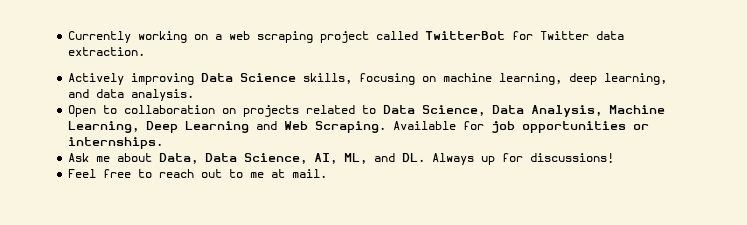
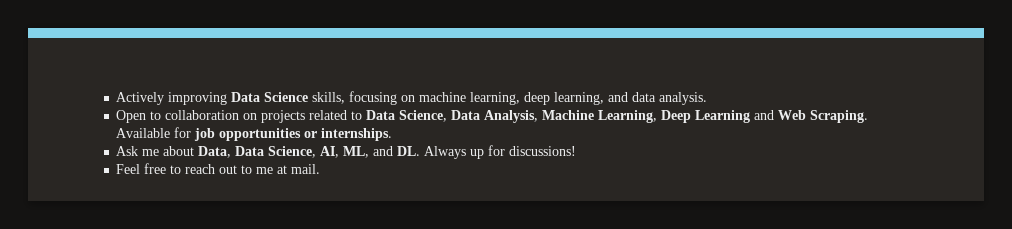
[68,31,625,43] [68,47,146,56] Currently working on a web scraping project called TwitterBot for Twitter data extraction. // -> (116, 98) none

